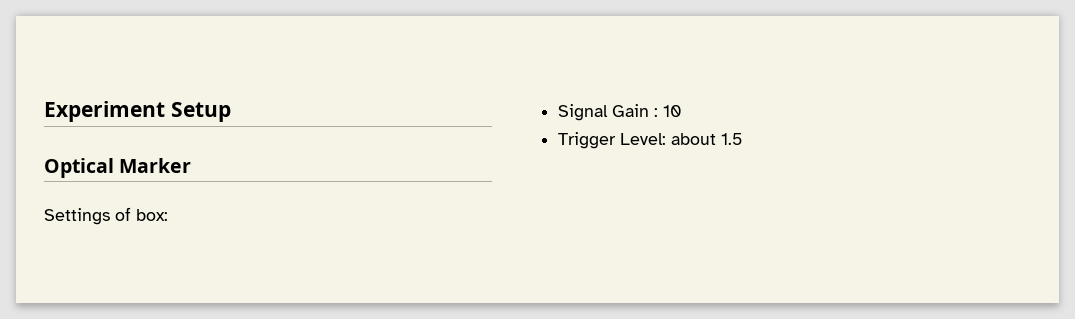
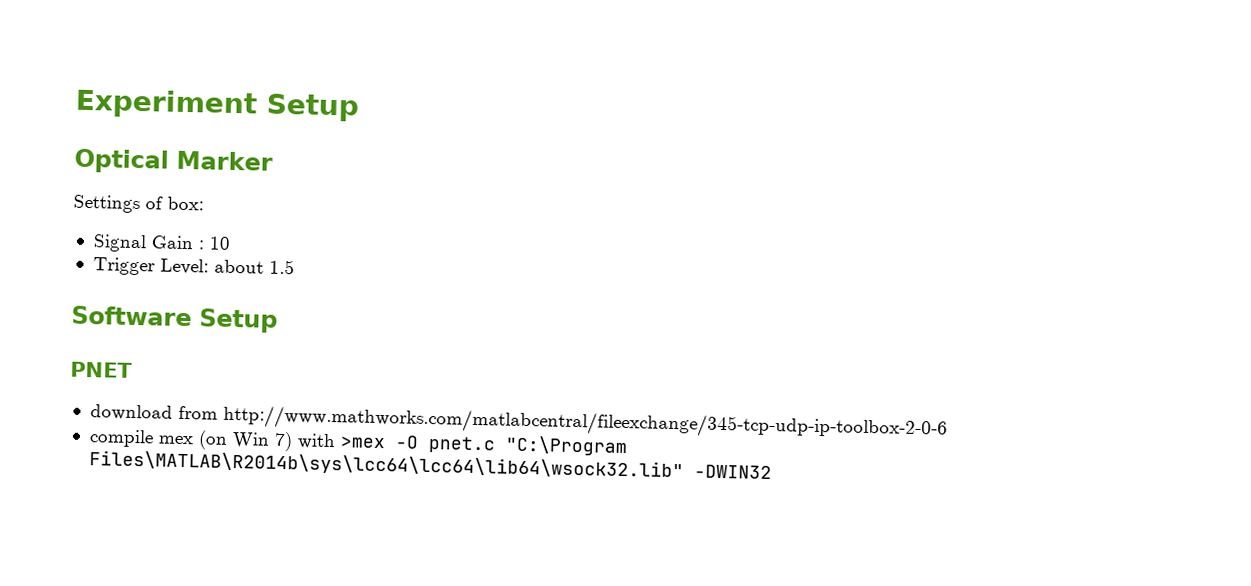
(744, 139) none -> [71,305,278,333] [70,361,133,378] [89,404,948,442] [88,429,628,457] [88,450,772,481] // Software Setup // PNET // download from http://www.mathworks.com/matlabcentral/fileexchange/345-tcp-udp-ip-toolbox-2-0-6 // compile mex (on Win 7) with >mex -O pnet.c "C:\Program Files\MATLAB\R2014b\sys\lcc64\lcc64\lib64\wsock32.lib" -DWIN32

